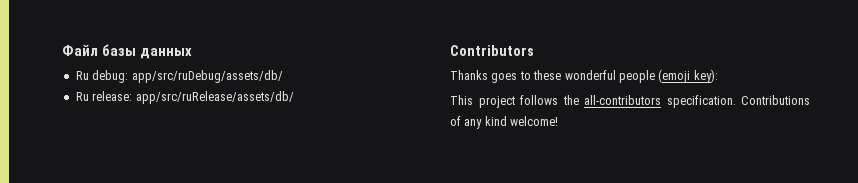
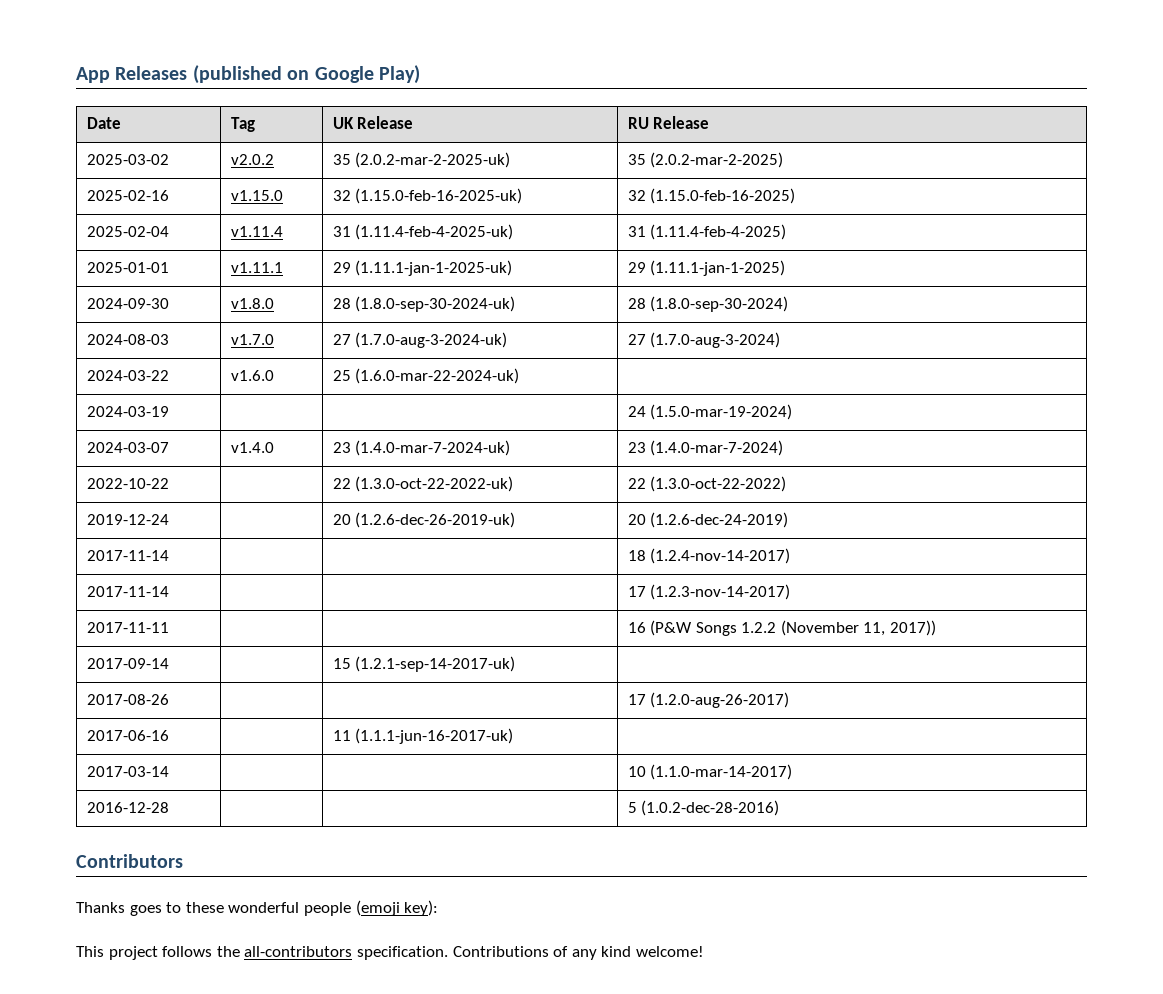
[62,44,192,59] [75,70,283,83] [75,91,294,104] Файл базы данных // Ru debug: app/src/ruDebug/assets/db/ // Ru release: app/src/ruRelease/assets/db/ -> [76,65,420,84] [86,117,121,129] [230,117,255,132] [332,116,414,129] [627,116,710,129] [86,154,169,165] [230,154,274,165] [332,152,511,168] [627,152,784,168] [86,190,169,201] [230,190,283,201] [332,188,523,204] [627,188,796,204] [86,226,169,237] [230,226,283,237] [332,224,514,240] [627,224,787,240] [86,262,169,273] [230,262,283,273] [332,260,513,276] [627,260,786,276] [86,298,169,309] [230,298,274,309] [332,296,516,312] [627,296,789,312] [86,334,169,345] [230,334,274,345] [332,332,508,348] [627,332,781,348] [86,370,169,381] [230,370,274,381] [332,368,520,384] [86,406,169,417] [627,404,793,420] [86,442,169,453] [230,442,274,453] [332,440,511,456] [627,440,784,456] [86,478,169,489] [332,476,514,492] [627,476,787,492] [86,514,169,525] [332,512,516,528] [627,512,789,528] [86,550,169,561] [627,548,791,564] [86,586,169,597] [627,584,791,600] [86,622,169,633] [627,620,937,636] [86,658,169,669] [332,656,516,672] [86,694,169,705] [627,692,790,708] [86,730,169,741] [332,728,514,744] [86,766,169,777] [627,764,793,780] [86,802,169,813] [627,800,780,816] App Releases (published on Google Play) // Date | Tag | UK Release | RU Release // 2025-03-02 | v2.0.2 | 35 (2.0.2-mar-2-2025-uk) | 35 (2.0.2-mar-2-2025) // 2025-02-16 | v1.15.0 | 32 (1.15.0-feb-16-2025-uk) | 32 (1.15.0-feb-16-2025) // 2025-02-04 | v1.11.4 | 31 (1.11.4-feb-4-2025-uk) | 31 (1.11.4-feb-4-2025) // 2025-01-01 | v1.11.1 | 29 (1.11.1-jan-1-2025-uk) | 29 (1.11.1-jan-1-2025) // 2024-09-30 | v1.8.0 | 28 (1.8.0-sep-30-2024-uk) | 28 (1.8.0-sep-30-2024) // 2024-08-03 | v1.7.0 | 27 (1.7.0-aug-3-2024-uk) | 27 (1.7.0-aug-3-2024) // 2024-03-22 | v1.6.0 | 25 (1.6.0-mar-22-2024-uk) | // 2024-03-19 | | | 24 (1.5.0-mar-19-2024) // 2024-03-07 | v1.4.0 | 23 (1.4.0-mar-7-2024-uk) | 23 (1.4.0-mar-7-2024) // 2022-10-22 | | 22 (1.3.0-oct-22-2022-uk) | 22 (1.3.0-oct-22-2022) // 2019-12-24 | | 20 (1.2.6-dec-26-2019-uk) | 20 (1.2.6-dec-24-2019) // 2017-11-14 | | | 18 (1.2.4-nov-14-2017) // 2017-11-14 | | | 17 (1.2.3-nov-14-2017) // 2017-11-11 | | | 16 (P&W Songs 1.2.2 (November 11, 2017)) // 2017-09-14 | | 15 (1.2.1-sep-14-2017-uk) | // 2017-08-26 | | | 17 (1.2.0-aug-26-2017) // 2017-06-16 | | 11 (1.1.1-jun-16-2017-uk) | // 2017-03-14 | | | 10 (1.1.0-mar-14-2017) // 2016-12-28 | | | 5 (1.0.2-dec-28-2016)

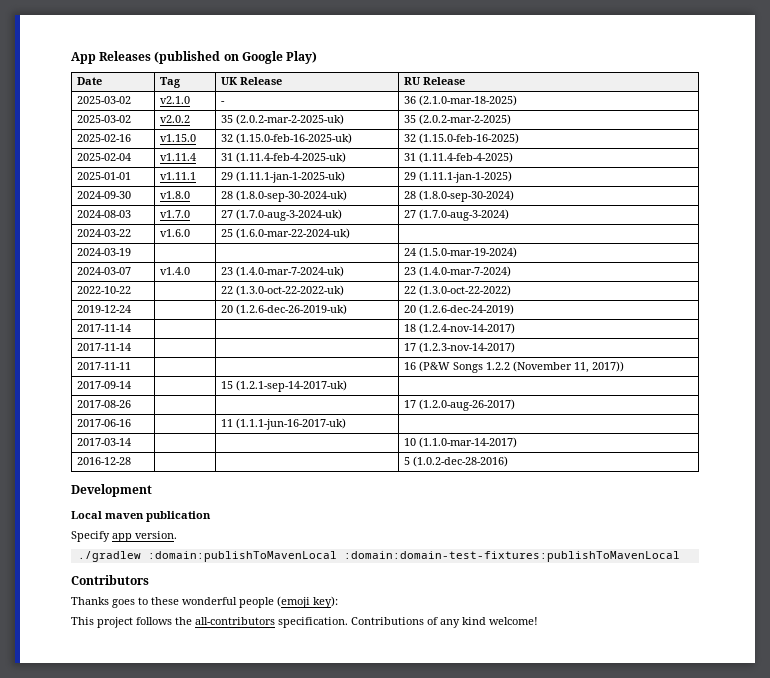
(710, 122) none -> [76,96,131,104] [159,96,190,104] [220,101,225,104] [403,95,517,106] // 2025-03-02 | v2.1.0 | - | 36 (2.1.0-mar-18-2025)
(780, 808) none -> [71,484,152,497] [71,511,211,522] [71,531,177,542] [77,551,680,562] // Development // Local maven publication // Specify app version. // ./gradlew :domain:publishToMavenLocal :domain:domain-test-fixtures:publishToMavenLocal

